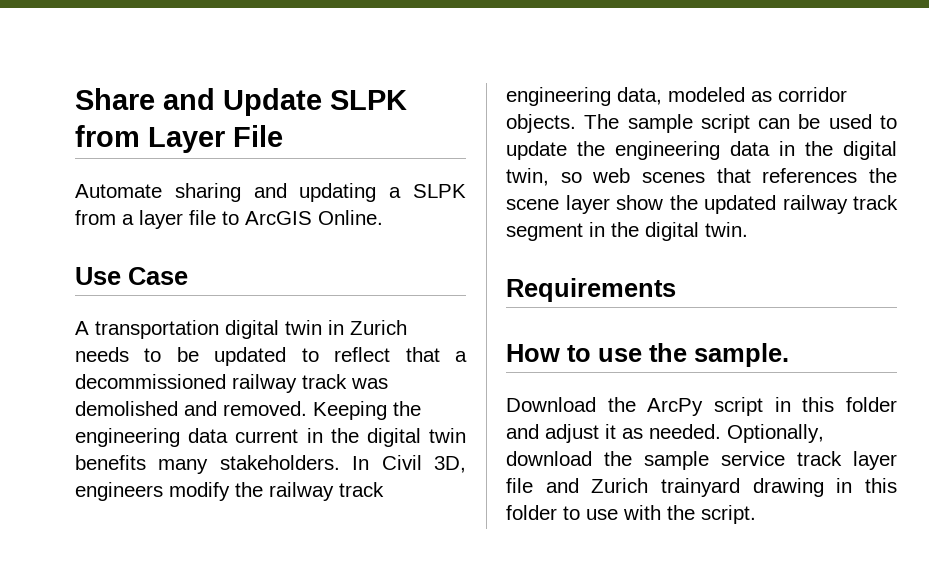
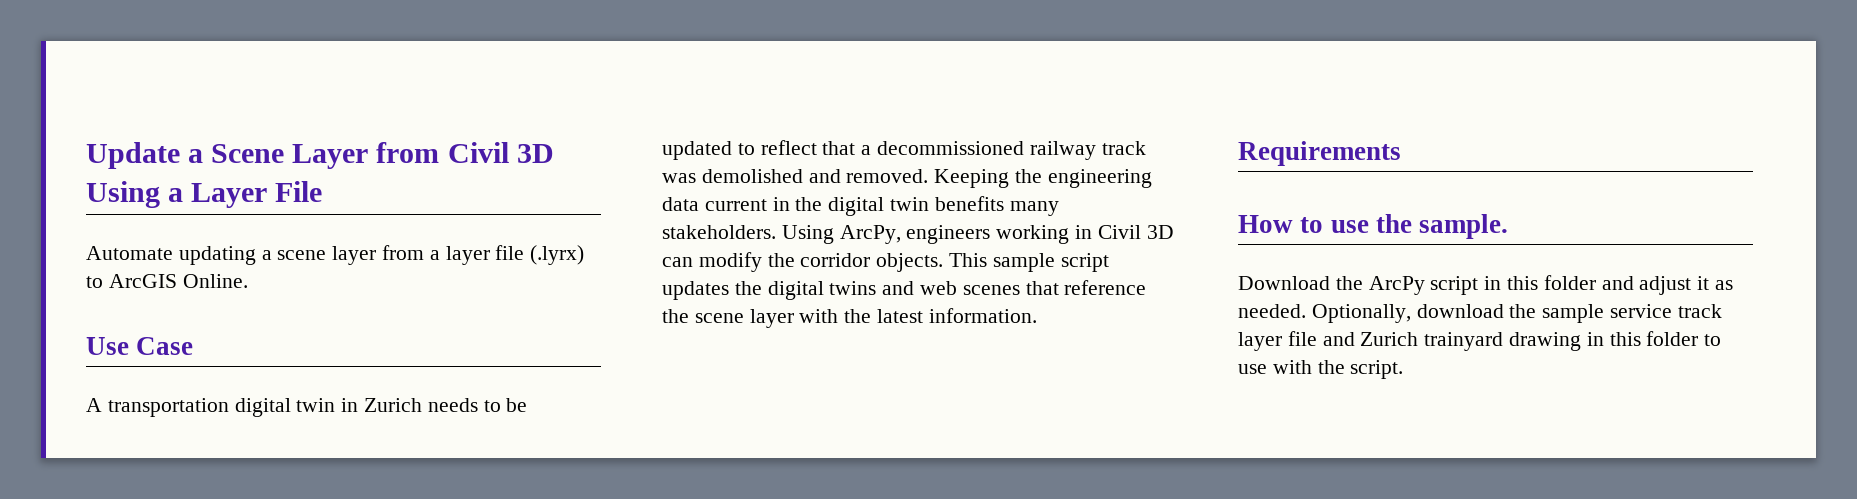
[75,88,407,116] [75,125,283,153] [75,183,467,202] Share and Update SLPK from Layer File // Automate sharing and updating a SLPK -> [86,142,554,169] [86,181,323,208] [86,246,377,265] Update a Scene Layer from Civil 3D Using a Layer File // Automate updating a scene layer
(216, 217) none -> [530,245,585,265] (.lyrx)
[352,455,466,473] [75,482,384,501] [506,87,772,106] In Civil 3D, engineers modify the railway track engineering data, modeled as -> [781,225,1174,244] [662,252,795,272] Using ArcPy, engineers working in Civil 3D can modify the
[584,114,620,129] The -> [949,253,988,267] This
[758,114,897,129] [506,141,897,160] [506,168,582,186] can be used to update the engineering data in the digital twin, so -> [662,281,915,300] updates the digital twins and
[762,168,858,183] references -> [1064,280,1147,295] reference
[616,195,898,214] [506,222,748,241] show the updated railway track segment in the digital twin. -> [799,308,1037,323] with the latest information.

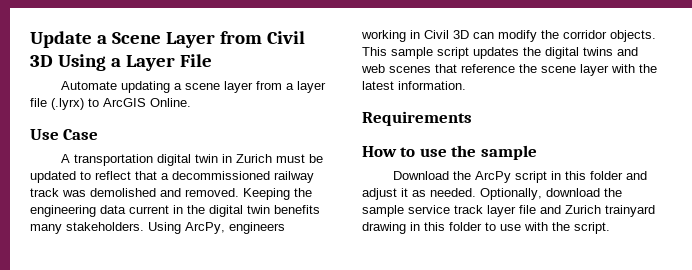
[427,398,501,412] needs to -> [275,154,305,163] must
[1419,214,1509,239] sample. -> [480,145,537,160] sample

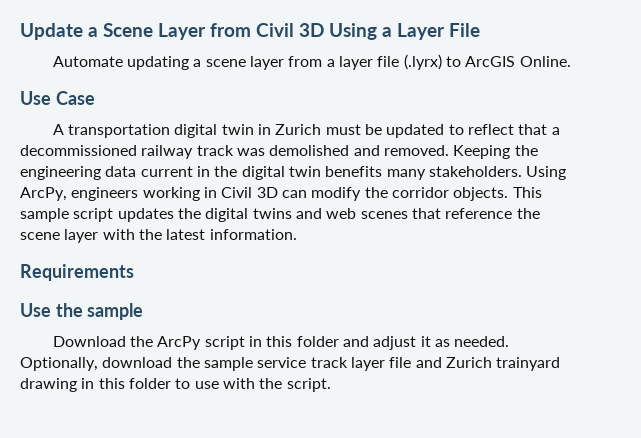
[362,146,447,157] How to use -> [20,303,51,317] Use

